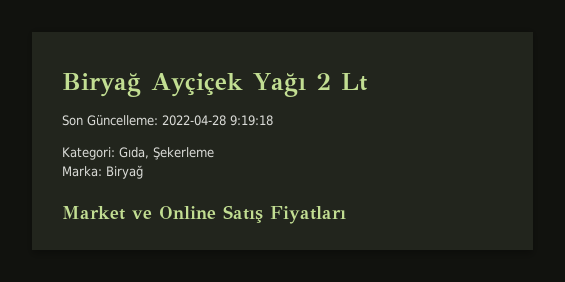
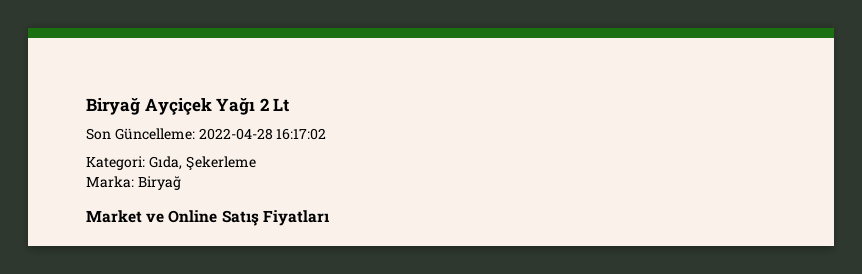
[230,115,273,126] 9:19:18 -> [276,128,327,140] 16:17:02

